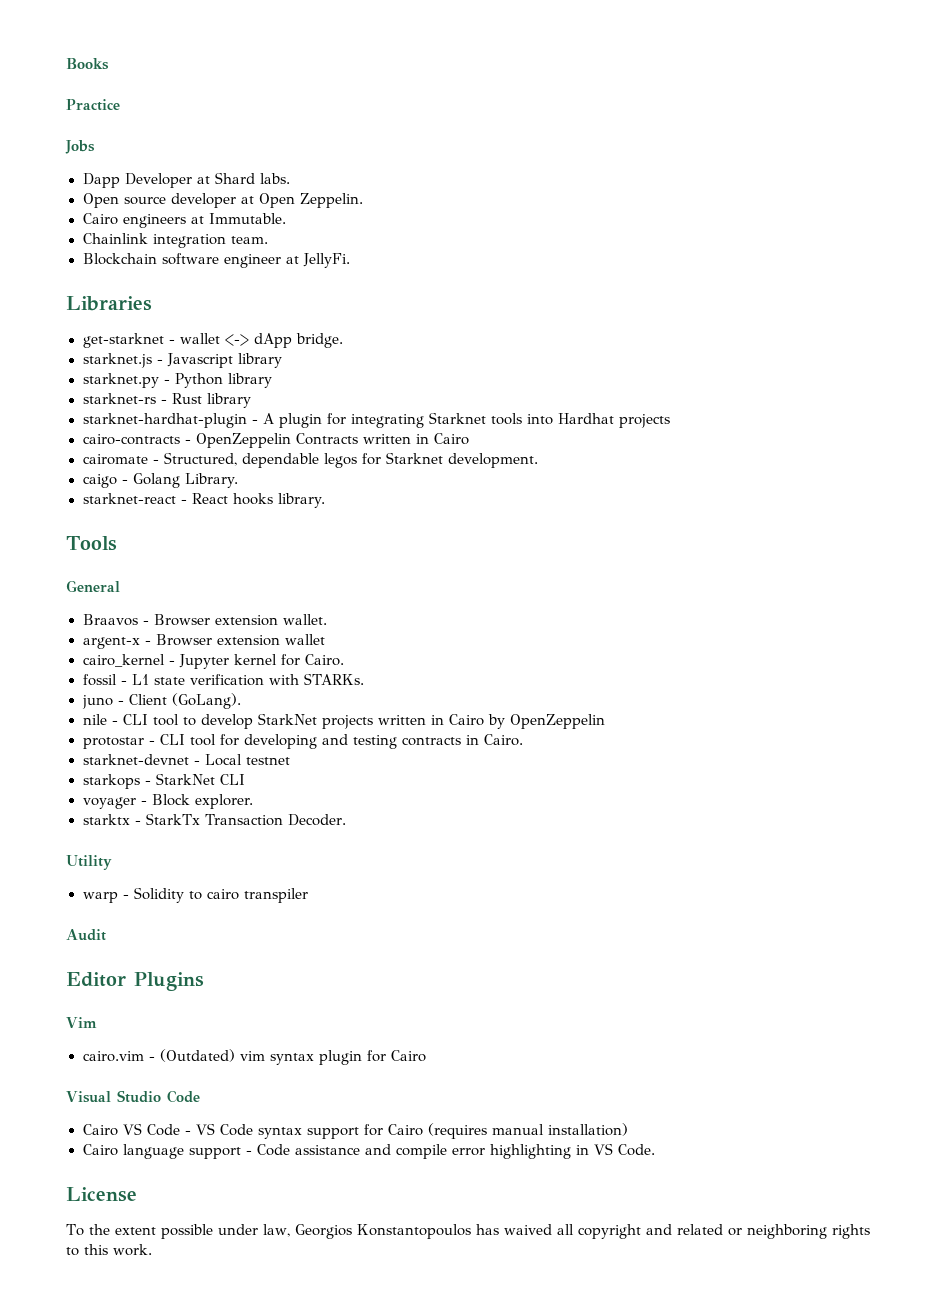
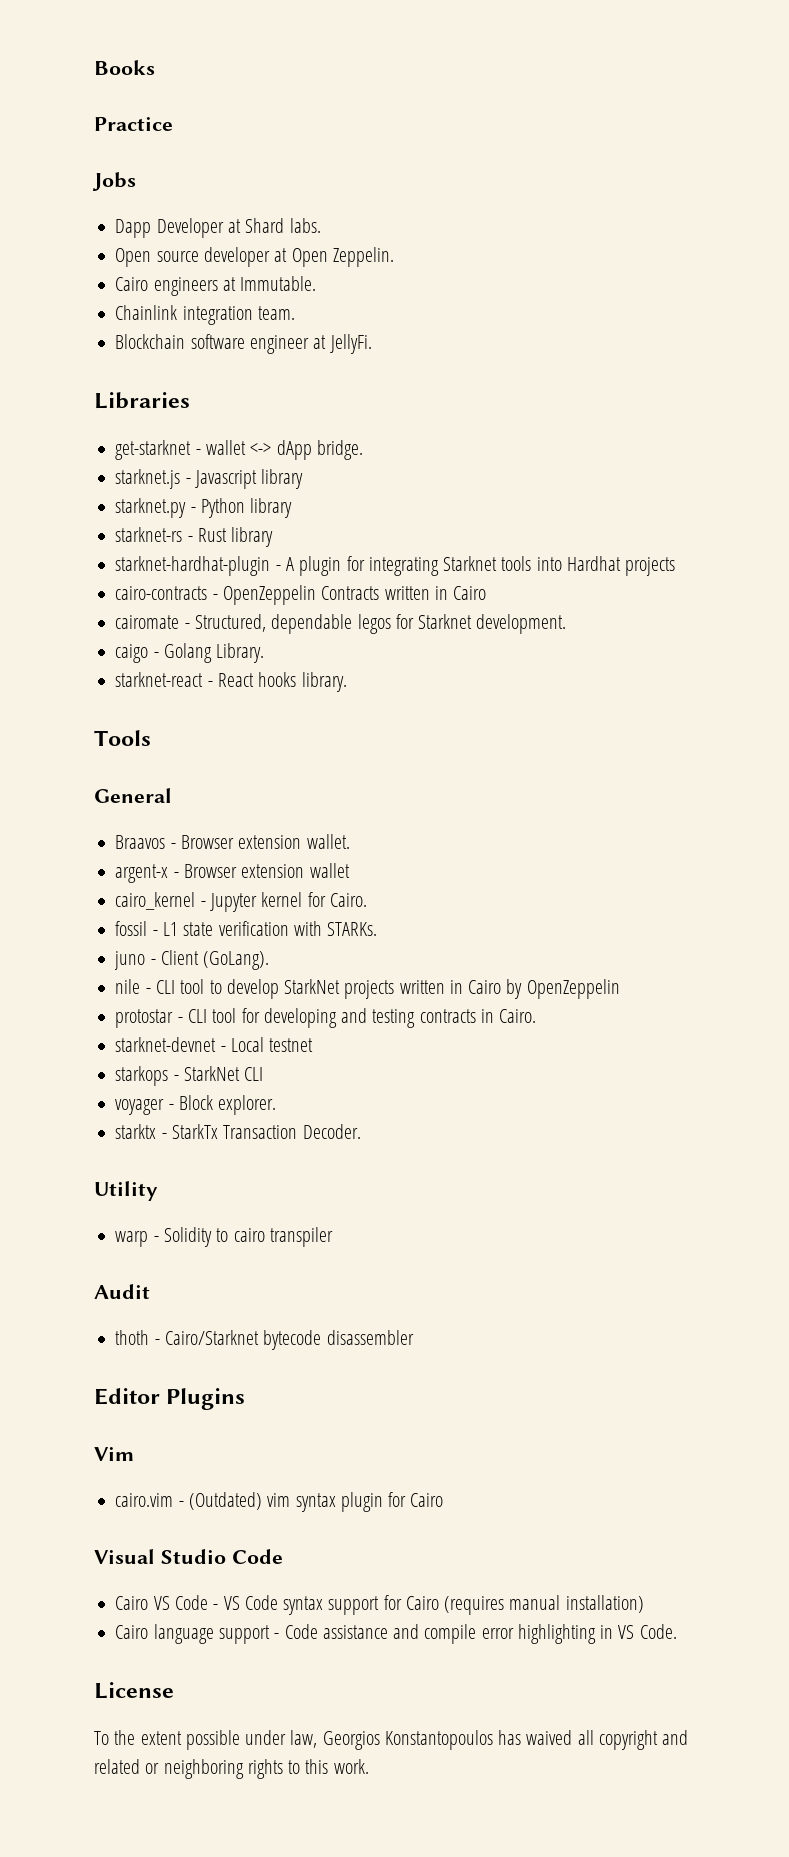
(106, 935) none -> [115,1330,414,1350] // thoth - Cairo/Starknet bytecode disassembler

